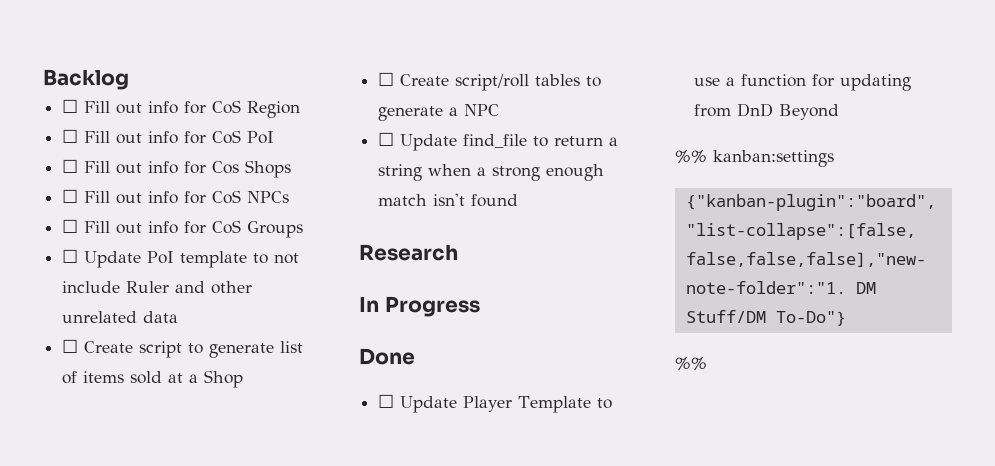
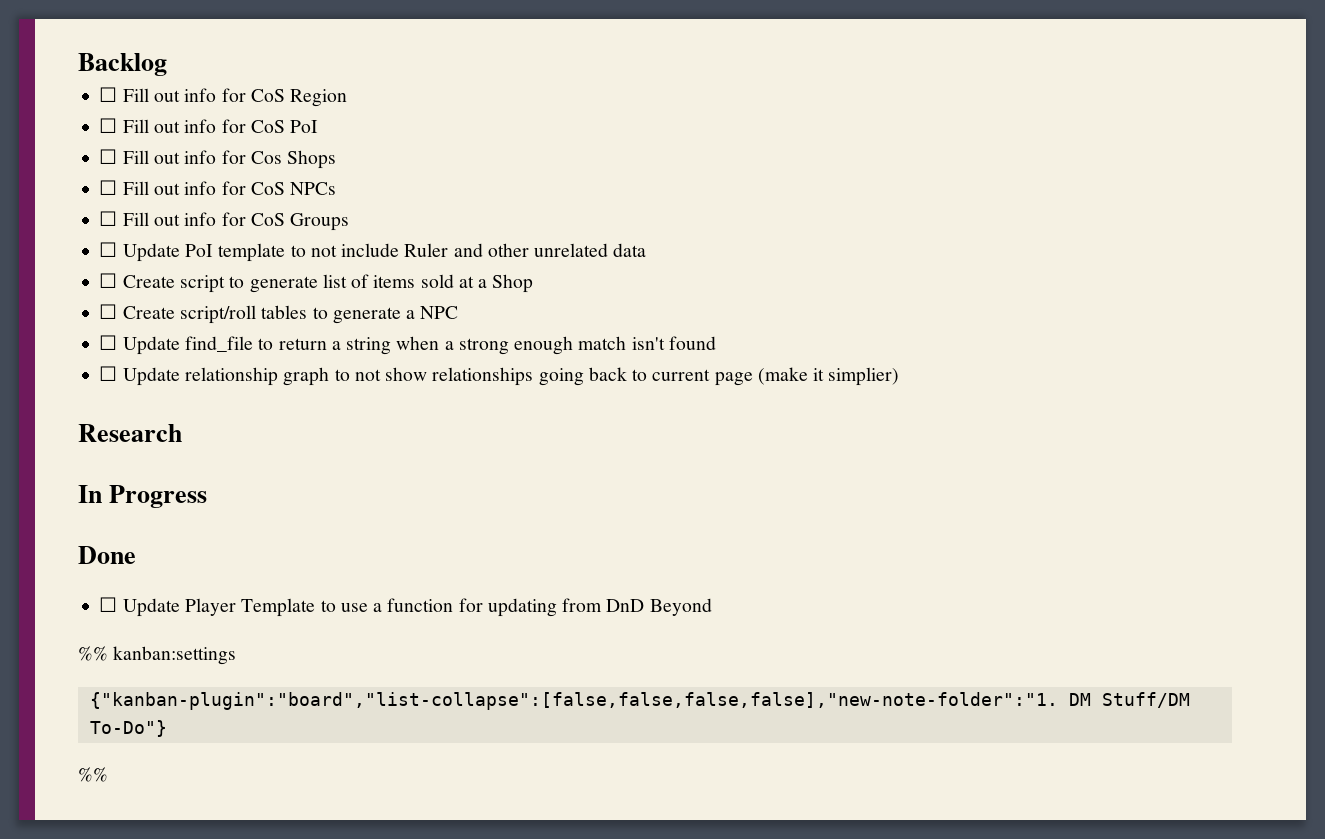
(519, 200) none -> [99,366,900,386] // ☐ Update relationship graph to not show relationships going back to current page (make it simplier)

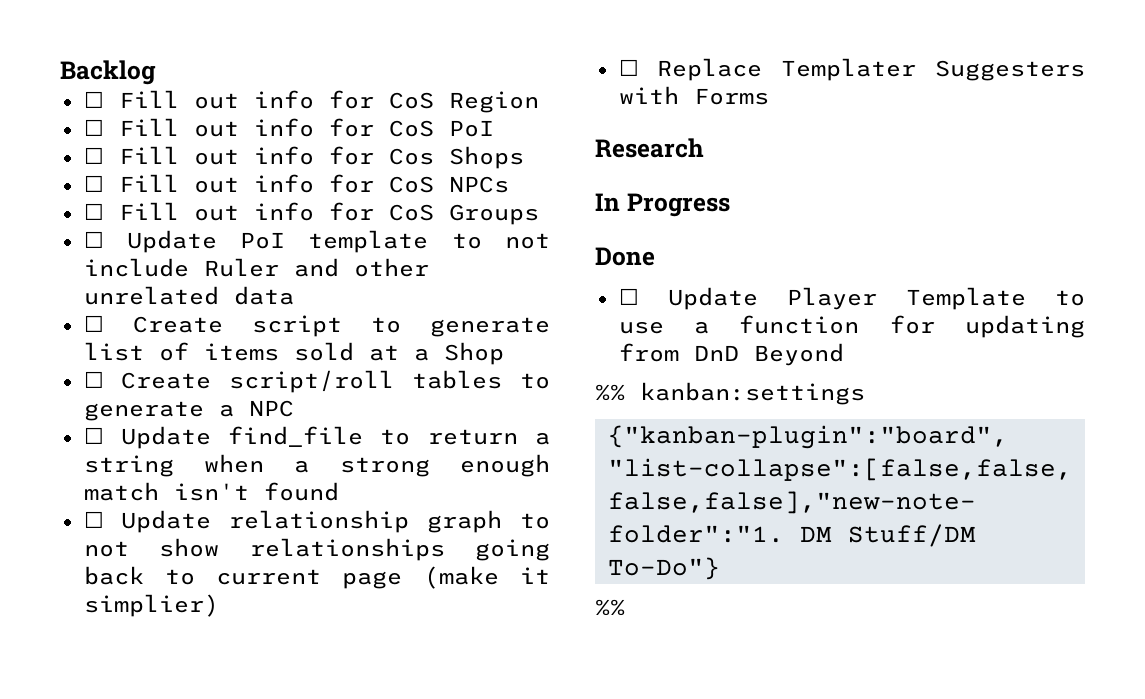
(900, 376) none -> [618,58,1085,81] [618,86,769,105] // ☐ Replace Templater Suggesters with Forms

